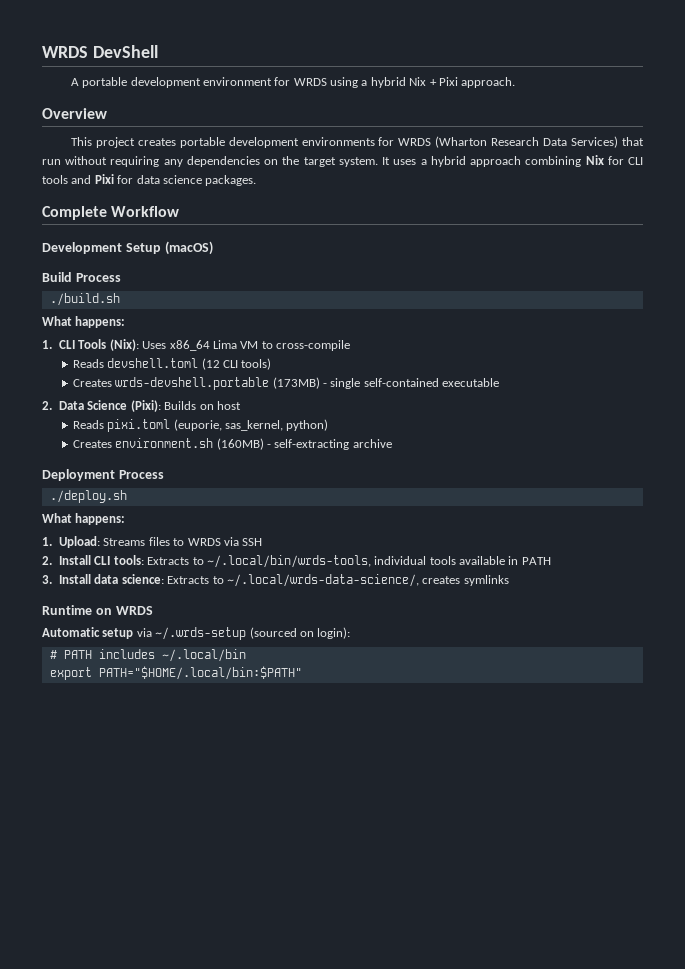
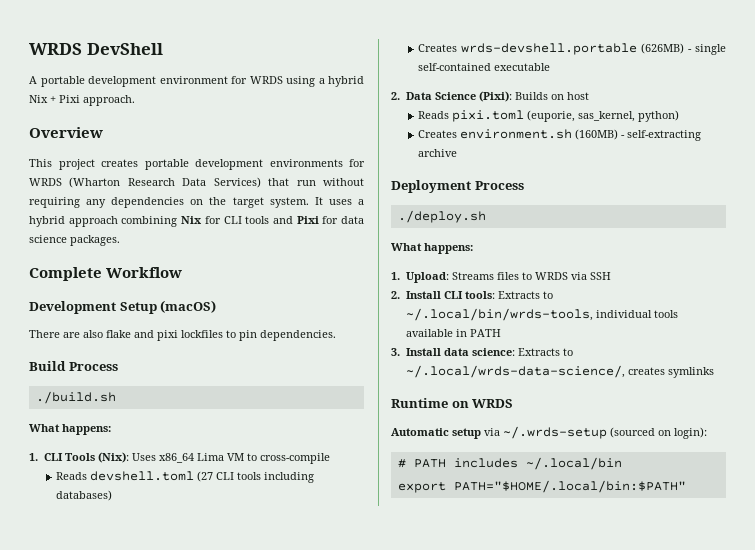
(213, 248) none -> [29,330,336,341] // There are also flake and pixi lockfiles to pin dependencies.
[201,358,272,370] (12 CLI tools) -> [197,471,315,483] [56,490,113,501] (27 CLI tools including databases)
[272,377,320,389] (173MB) -> [641,43,685,54] (626MB)

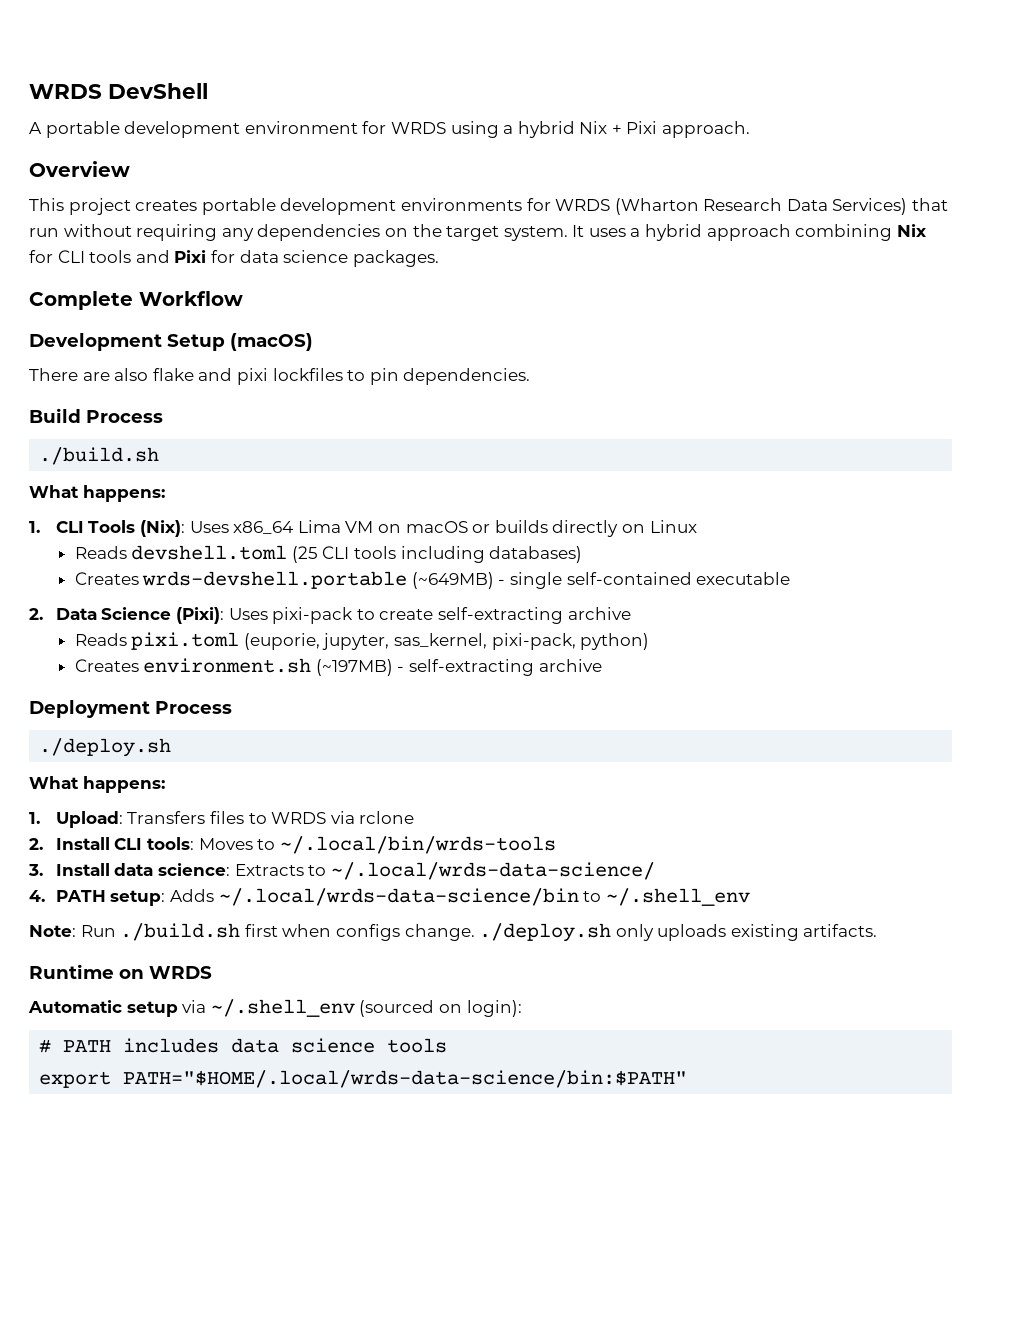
[246,453,330,464] to cross-compile -> [377,520,697,537] on macOS or builds directly on Linux
[197,471,214,482] (27 -> [291,546,318,563] (25
[641,43,685,54] (626MB) -> [411,572,494,589] (~649MB)
[514,92,589,100] Builds on host -> [228,607,631,624] Uses pixi-pack to create self-extracting archive
[578,111,636,122] sas_kernel, -> [322,633,576,650] jupyter, sas_kernel, pixi-pack,
[575,129,619,140] (160MB) -> [315,659,393,676] (~197MB)
[451,272,494,280] Streams -> [127,811,206,824] Transfers
[589,272,611,280] SSH -> [359,811,415,824] rclone
[497,291,553,299] [405,308,678,321] [405,329,501,337] Extracts to ~/.local/bin/wrds-tools, individual tools available in PATH -> [198,836,556,854] Moves to ~/.local/bin/wrds-tools
[405,365,714,378] ~/.local/wrds-data-science/, creates symlinks -> [330,862,655,880] [29,888,750,906] [29,923,878,942] ~/.local/wrds-data-science/ // 4. PATH setup: Adds ~/.local/wrds-data-science/bin to ~/.shell_env // Note: Run ./build.sh first when configs change. ./deploy.sh only uploads existing artifacts.
[503,426,607,439] ~/.wrds-setup -> [210,999,355,1017] ~/.shell_env
[525,457,622,470] ~/.local/bin -> [231,1038,448,1053] data science tools
[453,480,686,493] PATH="$HOME/.local/bin:$PATH" -> [123,1070,688,1088] PATH="$HOME/.local/wrds-data-science/bin:$PATH"

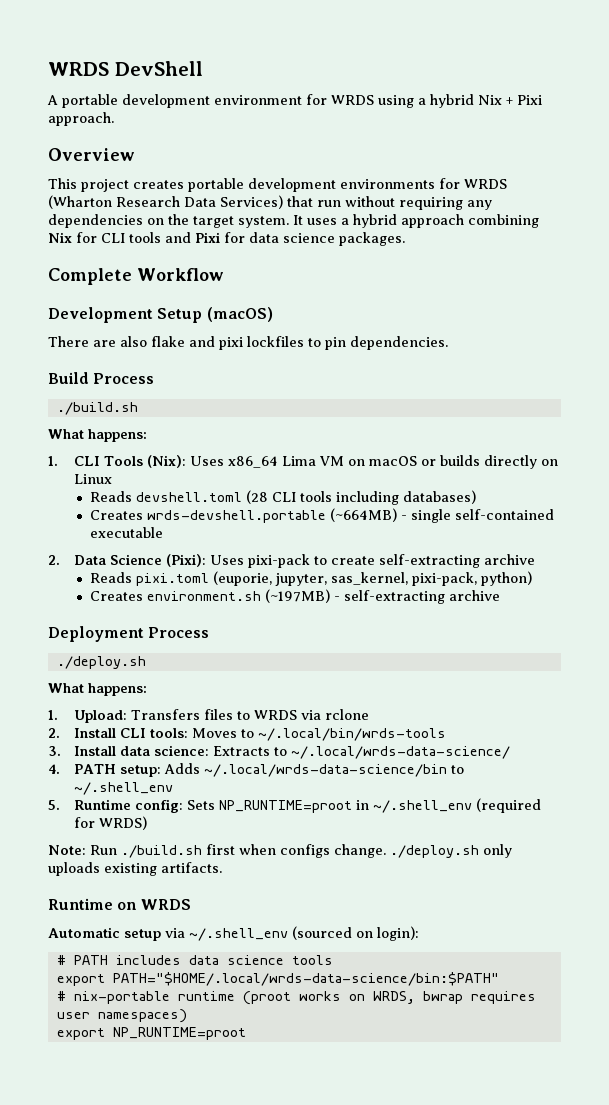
[291,546,318,563] (25 -> [245,490,268,504] (28
[411,572,494,589] (~649MB) -> [329,508,397,522] (~664MB)
(750, 897) none -> [48,798,541,813] [73,816,147,830] // 5. Runtime config: Sets NP_RUNTIME=proot in ~/.shell_env (required for WRDS)
(688, 1079) none -> [56,991,536,1005] [56,1009,187,1023] [56,1027,246,1040] // # nix-portable runtime (proot works on WRDS, bwrap requires user namespaces) // export NP_RUNTIME=proot

